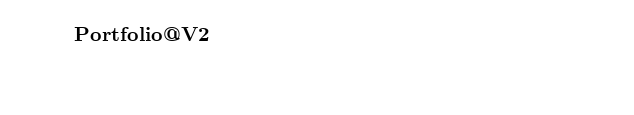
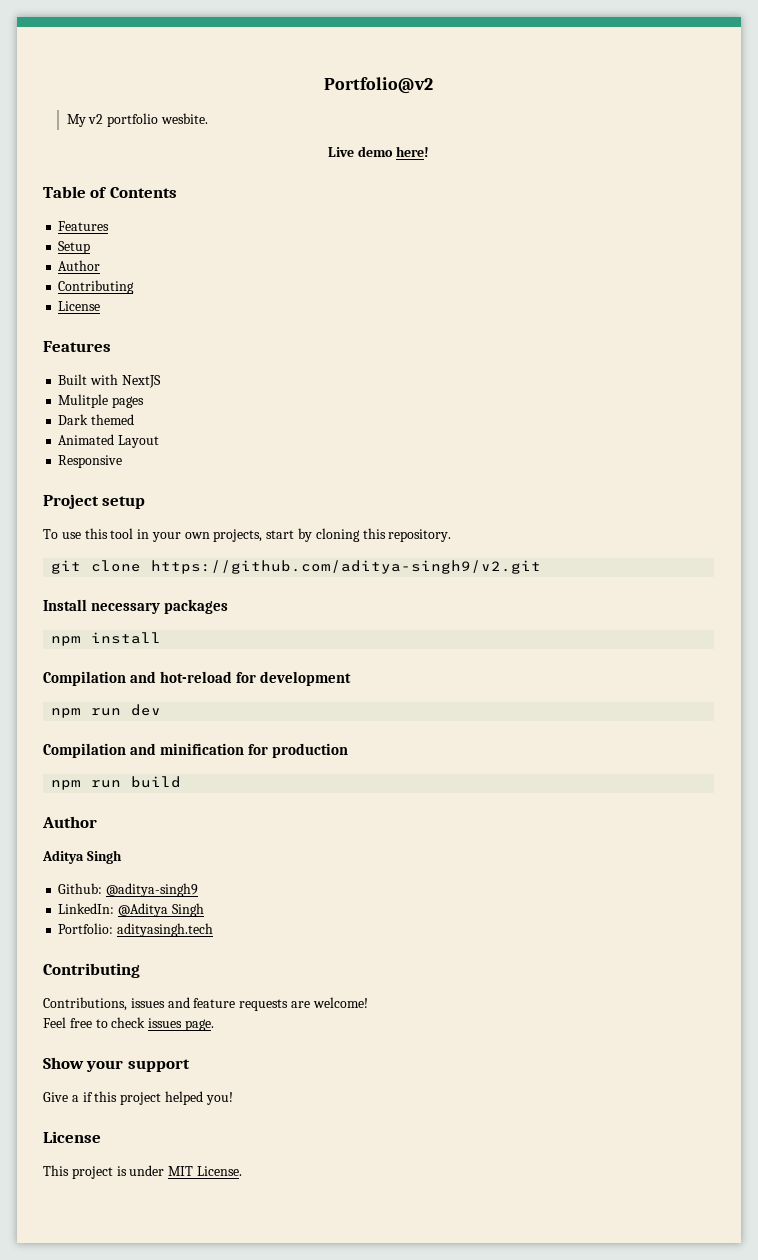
[74,27,210,41] Portfolio@V2 -> [324,77,433,94] [66,113,208,127] [328,146,429,157] [43,186,177,198] [58,221,110,231] [58,241,91,254] [58,260,101,271] [58,280,135,294] [58,301,101,311] [43,341,111,352] [58,374,161,388] [58,394,145,408] [58,414,135,425] [58,434,160,448] [58,455,123,468] [43,494,146,509] [43,528,452,542] [51,560,542,574] [43,599,229,614] [51,632,162,646] [43,671,352,686] [51,704,162,718] [43,743,349,758] [51,776,182,790] [42,816,97,828] [42,850,122,864] [58,883,199,897] [58,903,204,917] [58,923,214,937] [43,963,140,978] [43,997,368,1011] [43,1017,214,1031] [43,1057,190,1072] [43,1091,233,1105] [43,1131,101,1143] [43,1165,242,1179] Portfolio@v2 // My v2 portfolio wesbite. // Live demo here! // Table of Contents // Features // Setup // Author // Contributing // License // Features // Built with NextJS // Mulitple pages // Dark themed // Animated Layout // Responsive // Project setup // To use this tool in your own projects, start by cloning this repository. // git clone https://github.com/aditya-singh9/v2.git // Install necessary packages // npm install // Compilation and hot-reload for development // npm run dev // Compilation and minification for production // npm run build // Author // Aditya Singh // Github: @aditya-singh9 // LinkedIn: @Aditya Singh // Portfolio: adityasingh.tech // Contributing // Contributions, issues and feature requests are welcome! // Feel free to check issues page. // Show your support // Give a if this project helped you! // License // This project is under MIT License.

